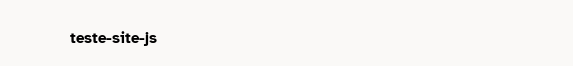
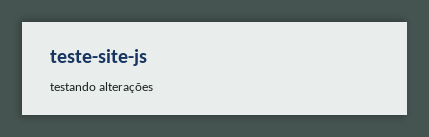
(157, 38) none -> [50,82,154,93] // testando alterações

